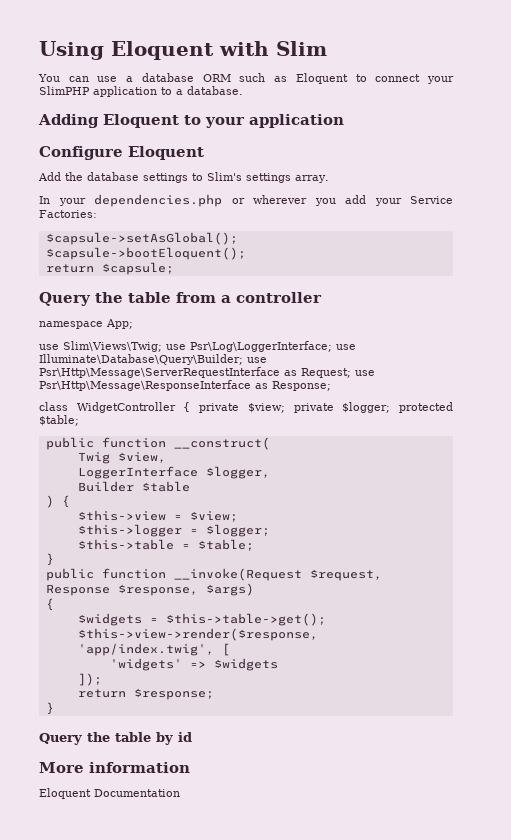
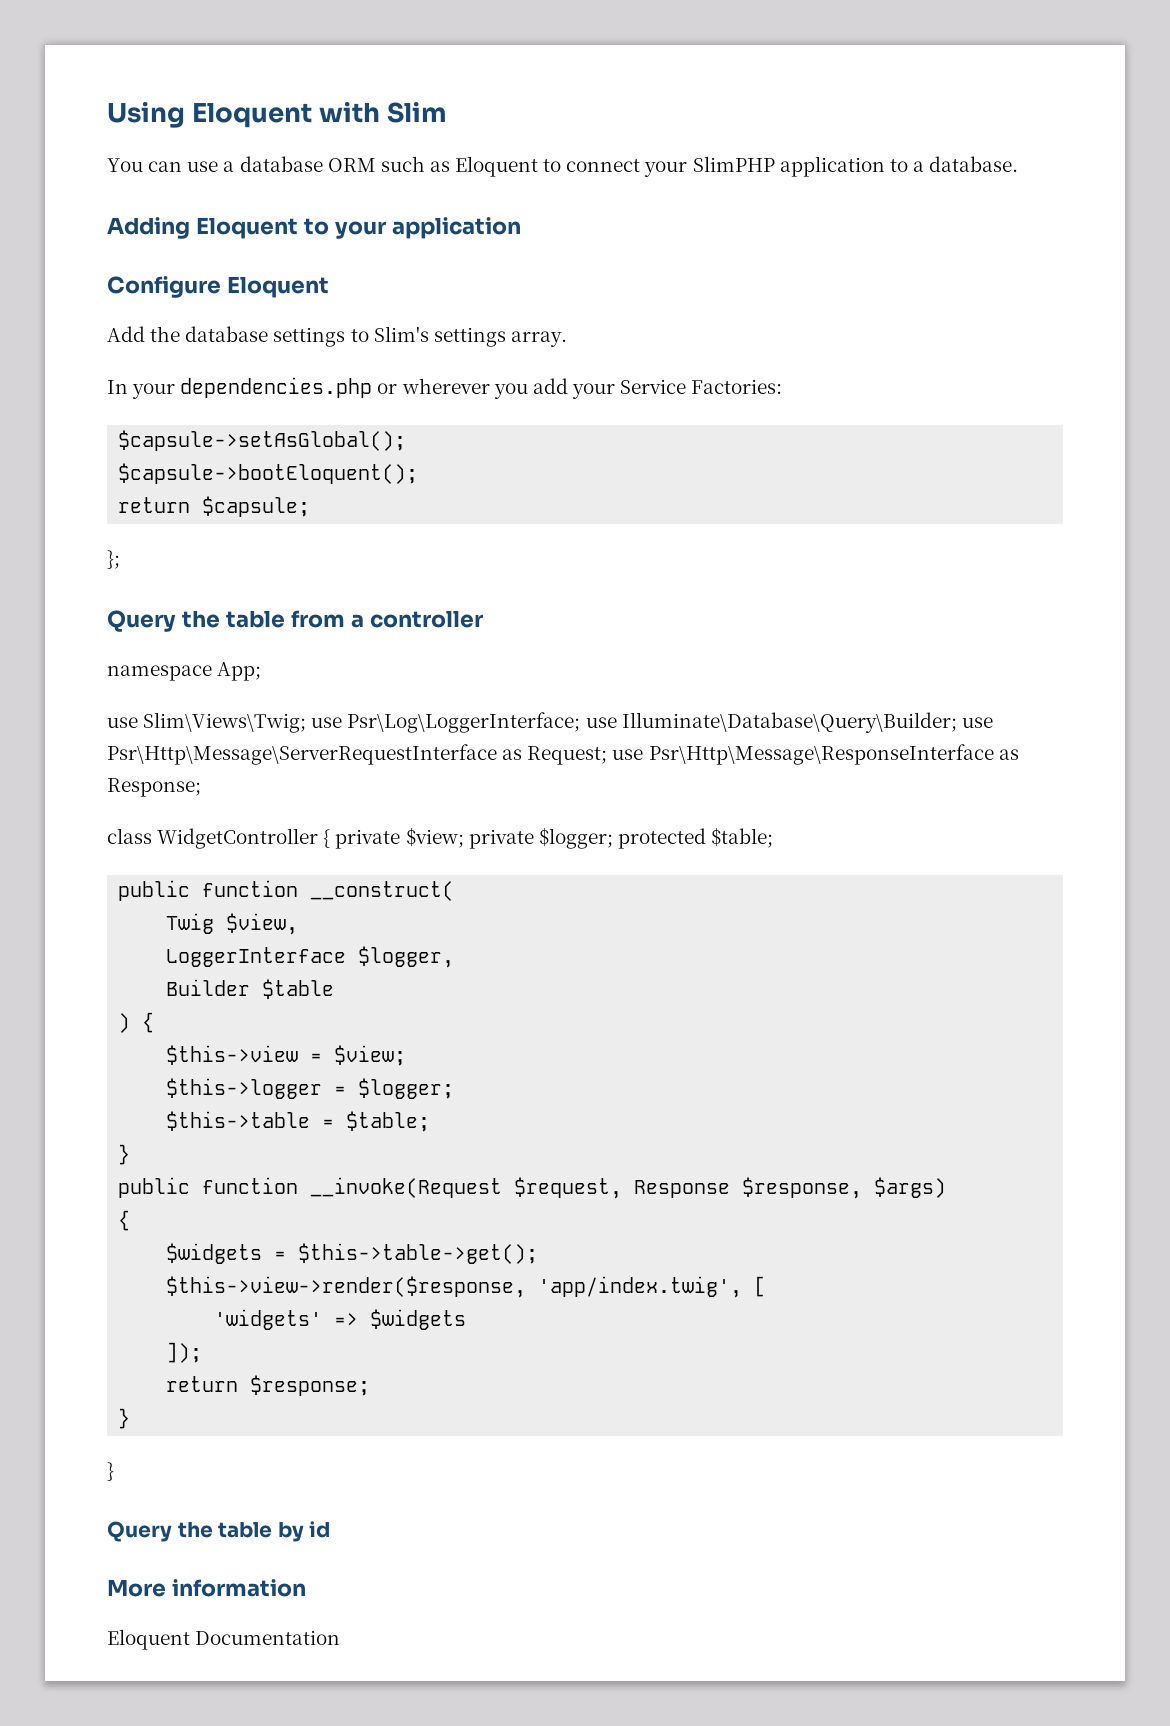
(174, 268) none -> [107,550,120,569] // };
(54, 708) none -> [107,1462,114,1481] // }

